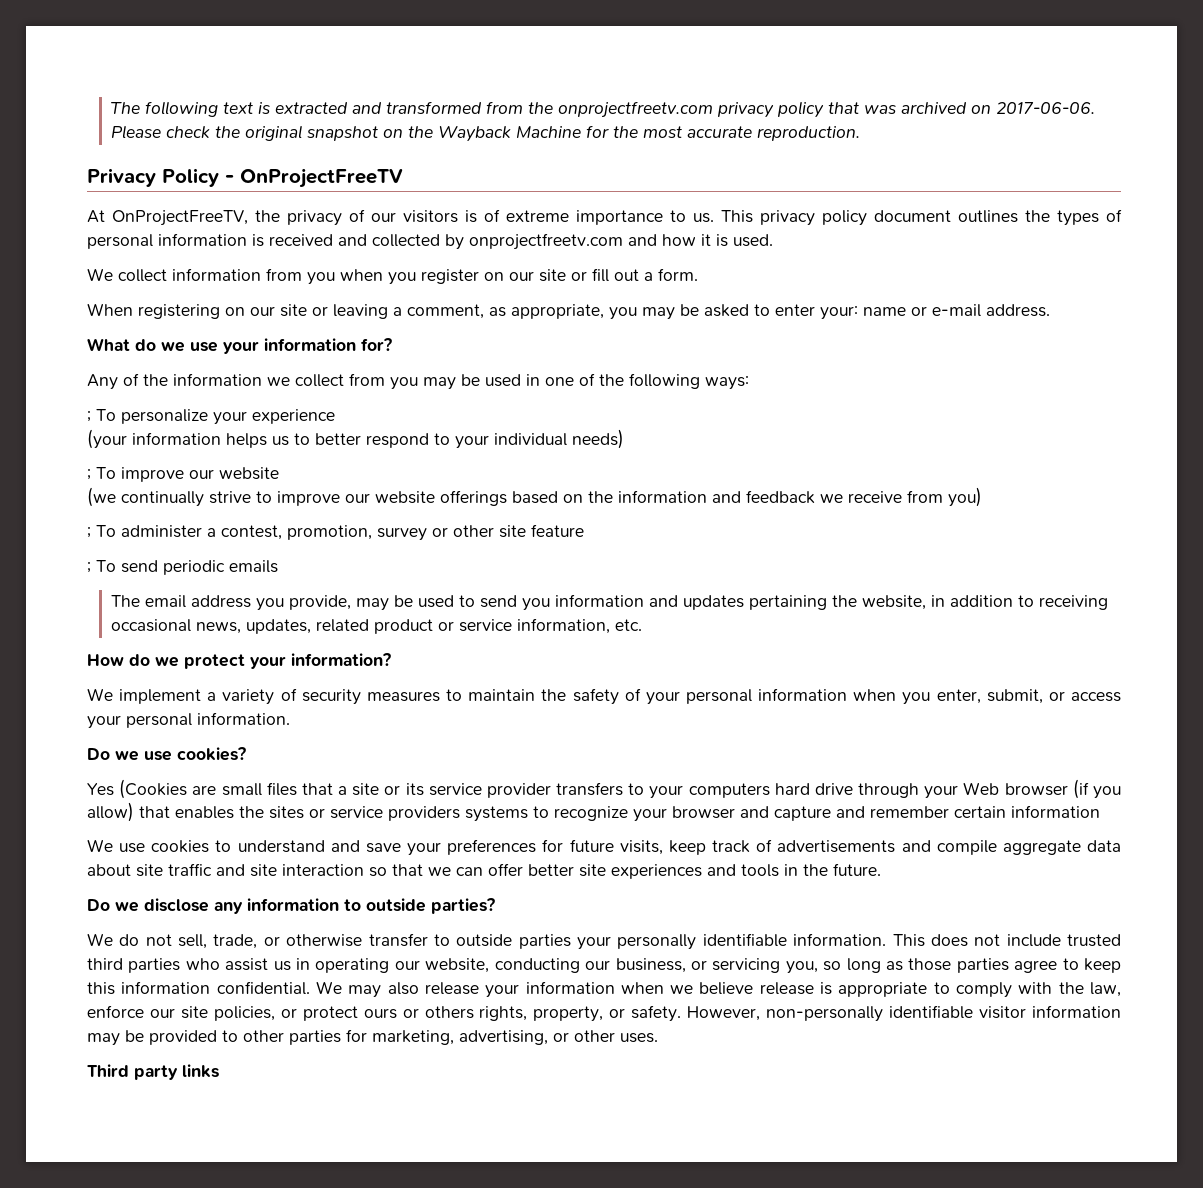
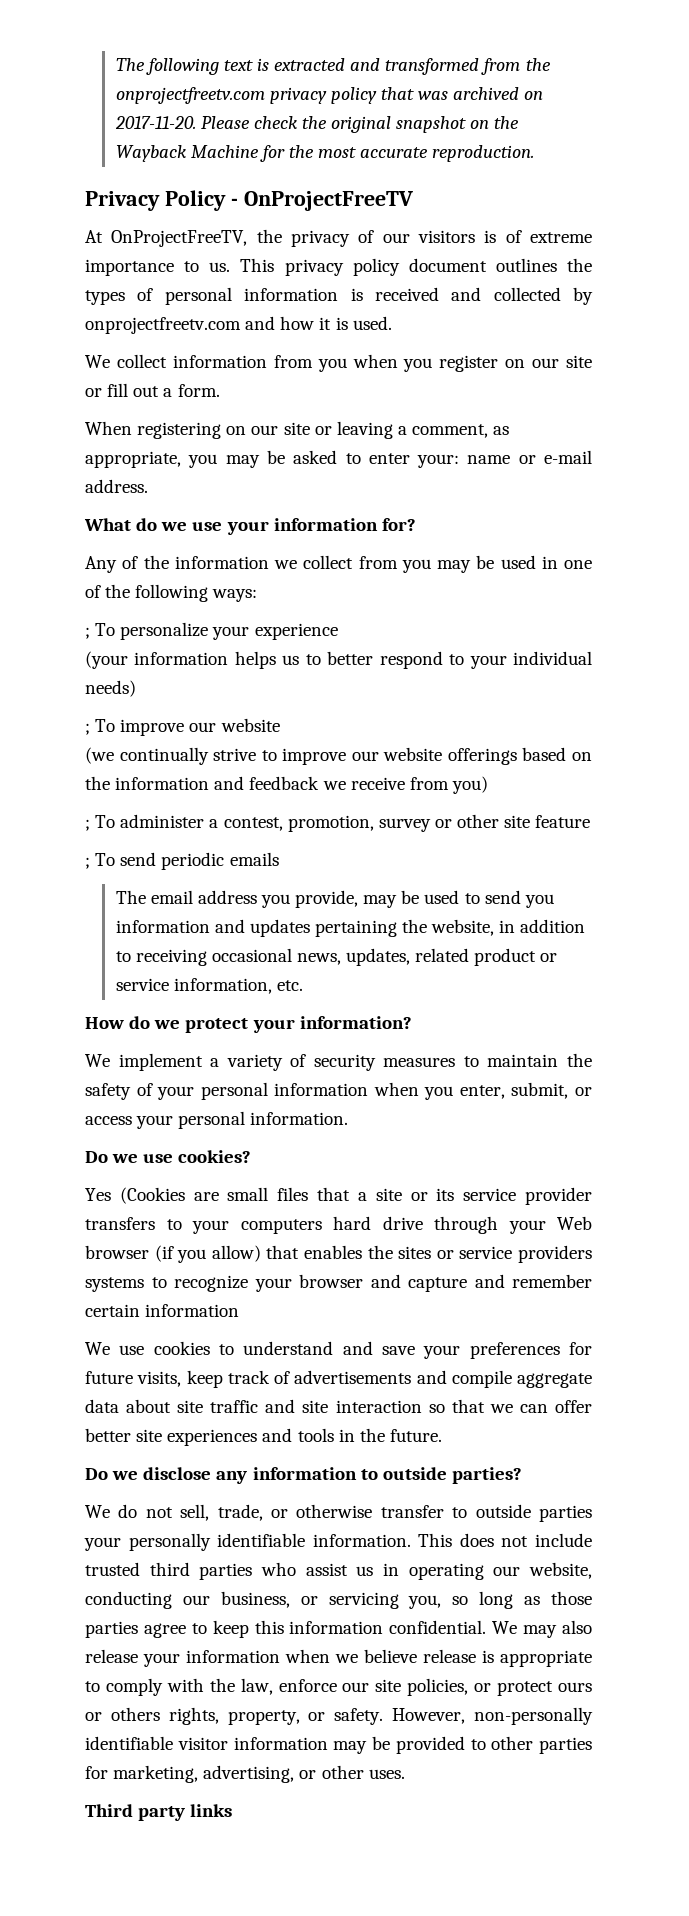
[996,102,1096,114] 2017-06-06. -> [114,116,196,129] 2017-11-20.

